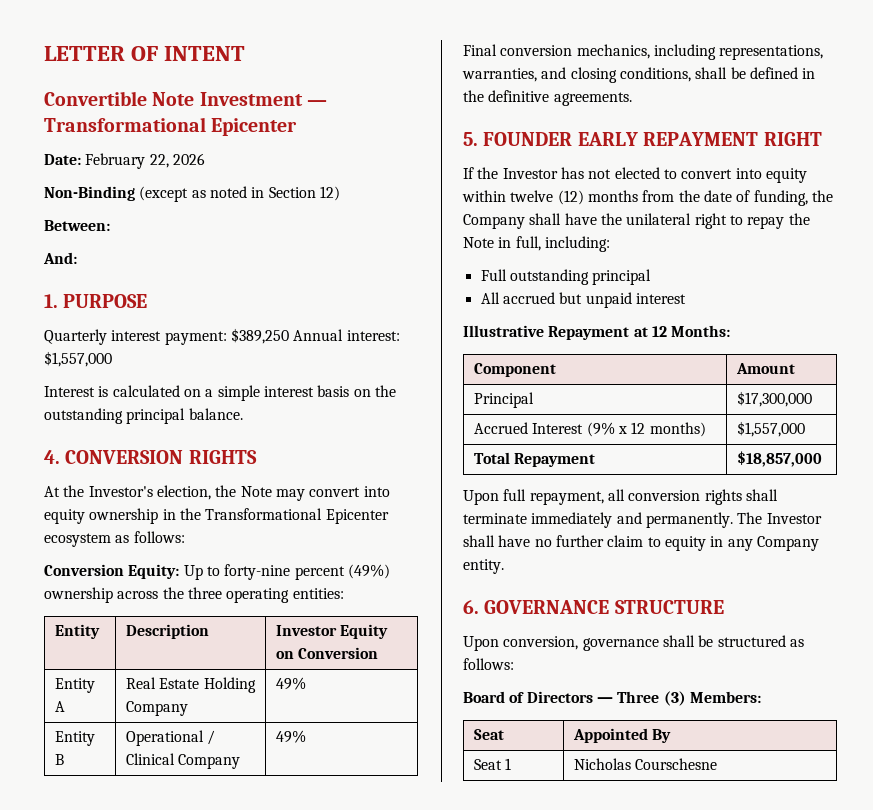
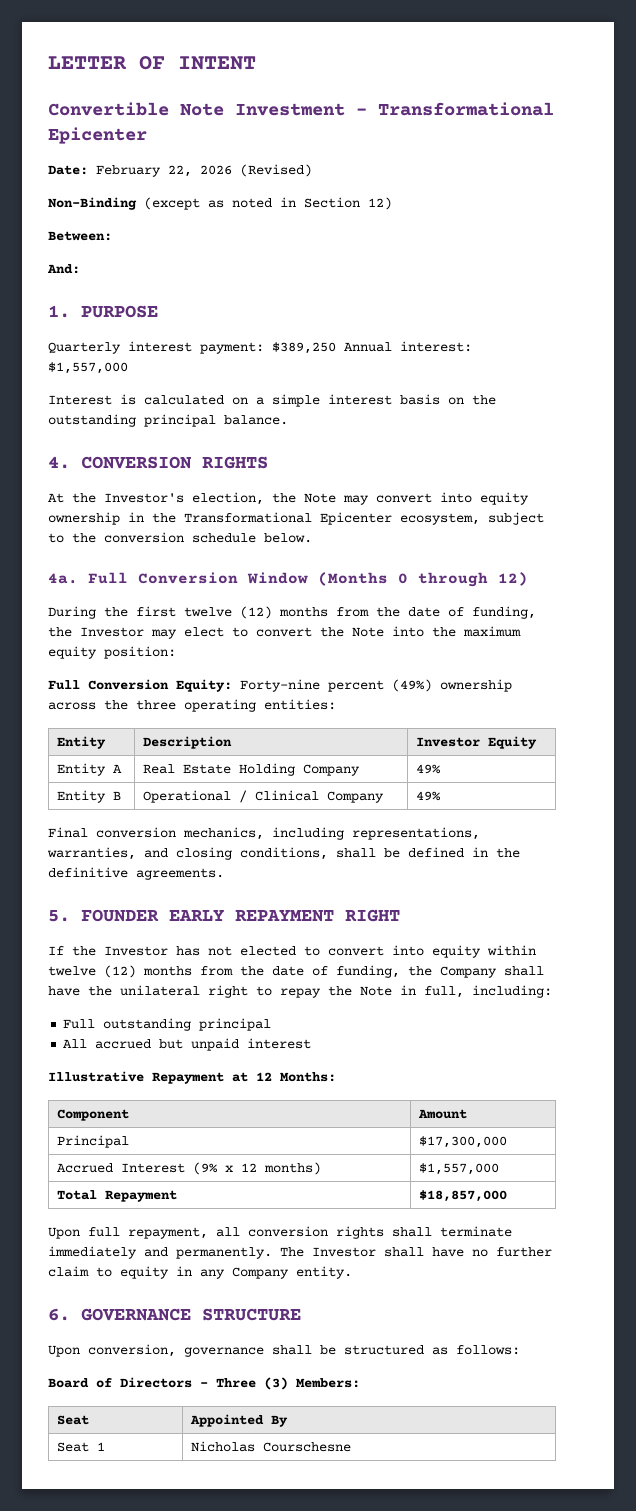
[307,100,328,106] — -> [356,108,367,115] -
(205, 159) none -> [240,164,312,177] (Revised)
[44,531,185,547] [44,564,291,580] ecosystem as follows: // Conversion Equity: Up to forty-nine -> [400,512,544,525] [48,532,312,543] [48,572,528,587] [48,606,536,619] [48,626,521,639] [48,646,176,659] [48,679,320,692] ecosystem, subject to the conversion schedule below. // 4a. Full Conversion Window (Months 0 through 12) // During the first twelve (12) months from the date of funding, the Investor may elect to convert the Note into the maximum equity position: // Full Conversion Equity: Forty-nine
[276,647,379,659] on Conversion -> (537, 742) none
[596,697,613,703] — -> [200,1382,208,1387] -

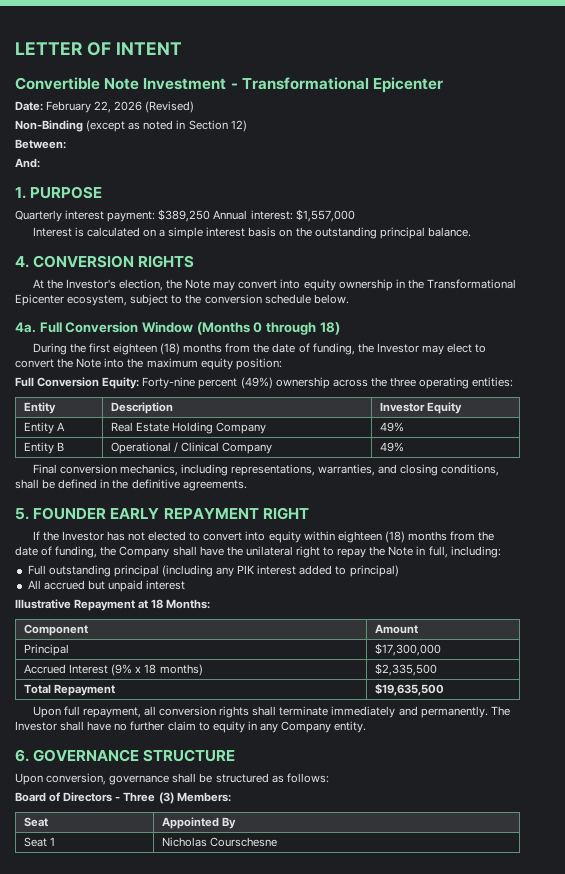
[498,572,528,586] 12) -> [319,322,340,335] 18)
[184,606,272,619] twelve (12) -> [112,343,181,355] eighteen (18)
[48,965,136,978] twelve (12) -> [337,531,405,543] eighteen (18)
(272, 1024) none -> [161,565,399,577] (including any PIK interest added to principal)
[256,1072,272,1081] 12 -> [151,599,164,609] 18
[240,1163,257,1172] 12 -> [144,664,157,674] 18
[418,1163,499,1175] $1,557,000 -> [374,663,437,676] $2,335,500
[418,1190,507,1202] $18,857,000 -> [374,683,444,696] $19,635,500

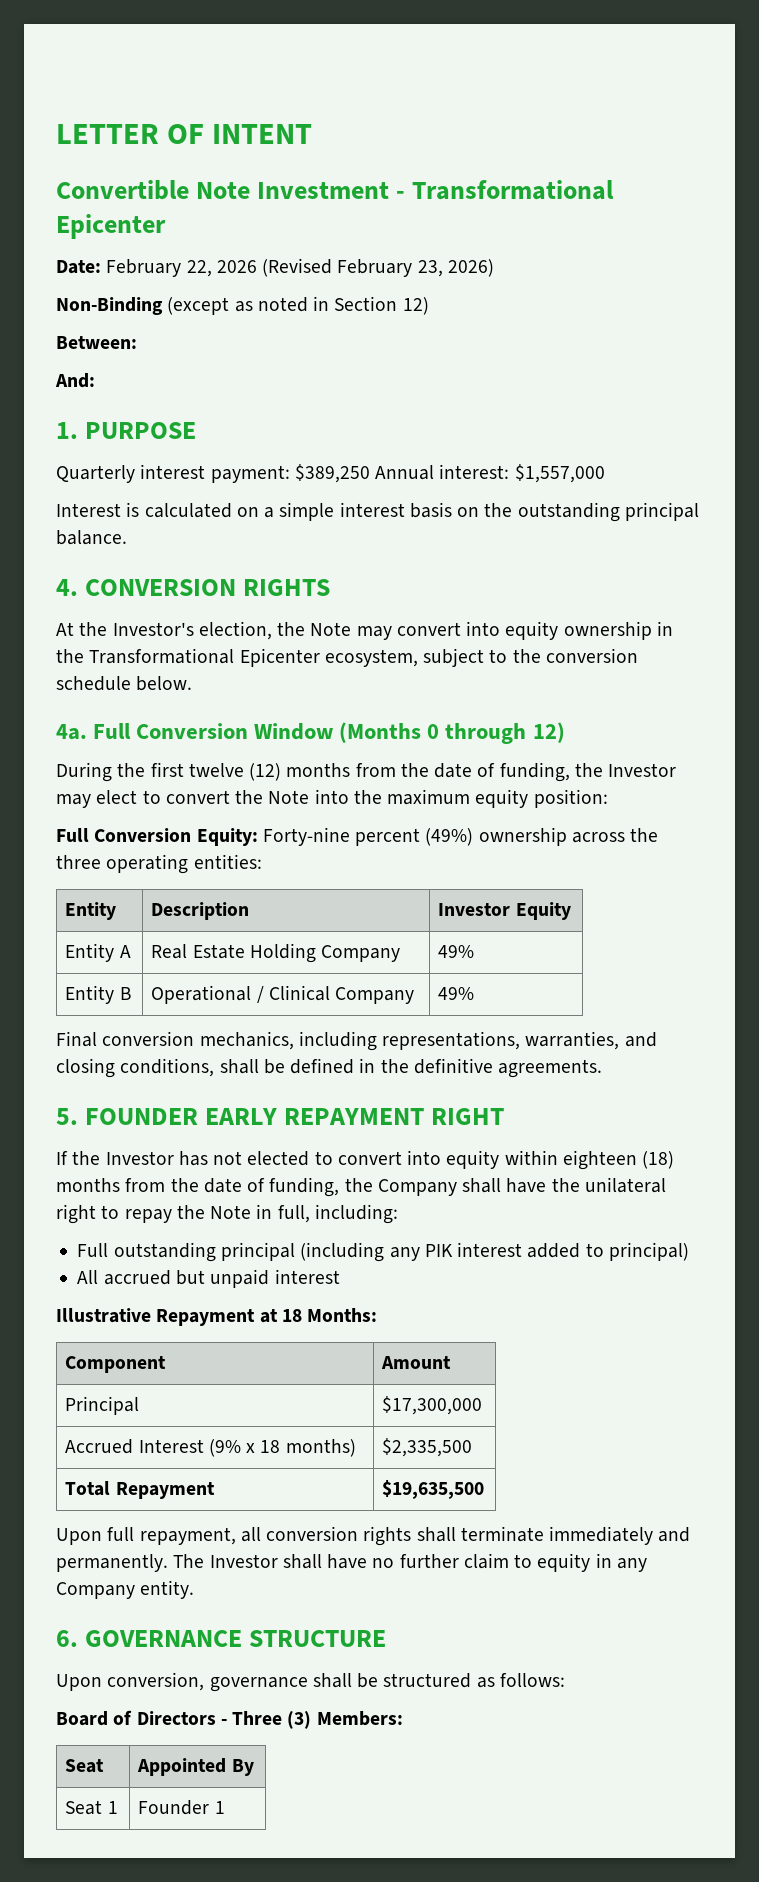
[145,101,195,113] (Revised) -> [262,258,494,277] (Revised February 23, 2026)
[319,322,340,335] 18) -> [532,722,565,743] 12)
[112,343,181,355] eighteen (18) -> [188,763,282,781] twelve (12)
[161,837,278,847] Nicholas Courschesne -> [138,1800,225,1815] Founder 1

